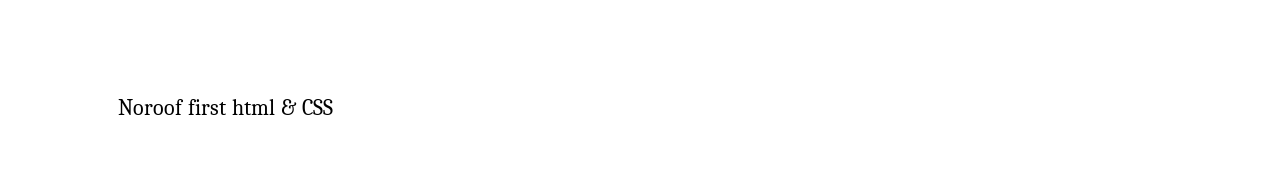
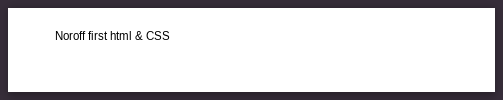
[118,99,184,115] Noroof -> [55,31,86,40] Noroff

